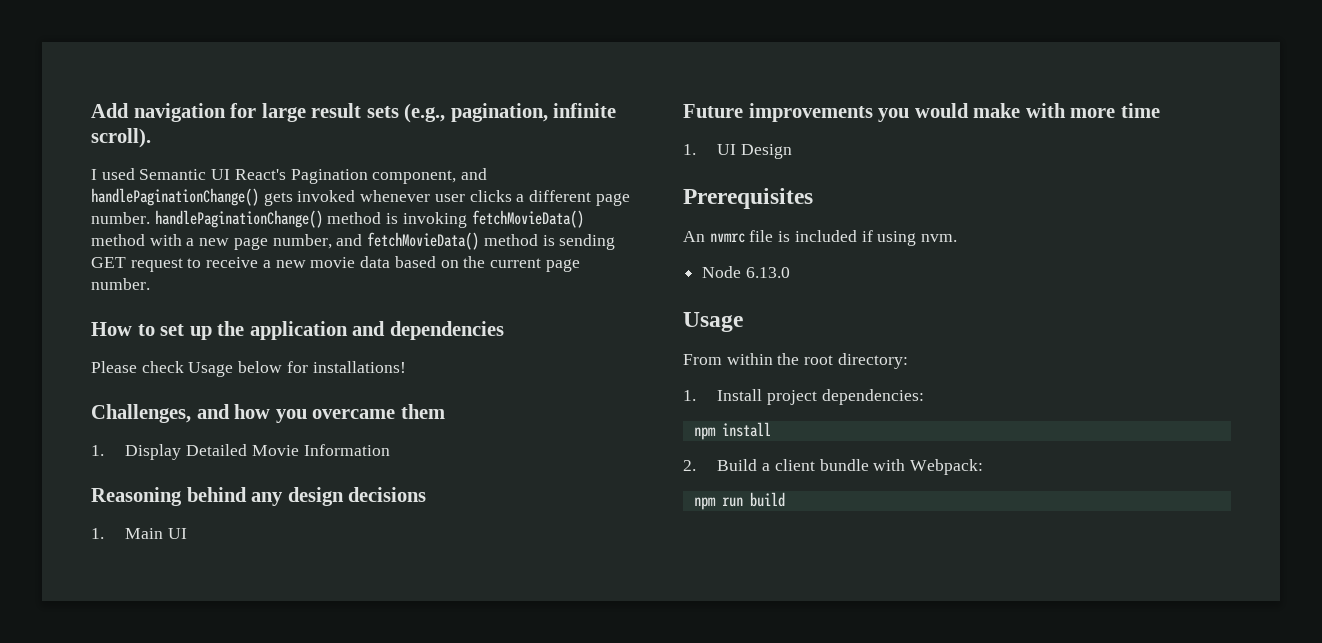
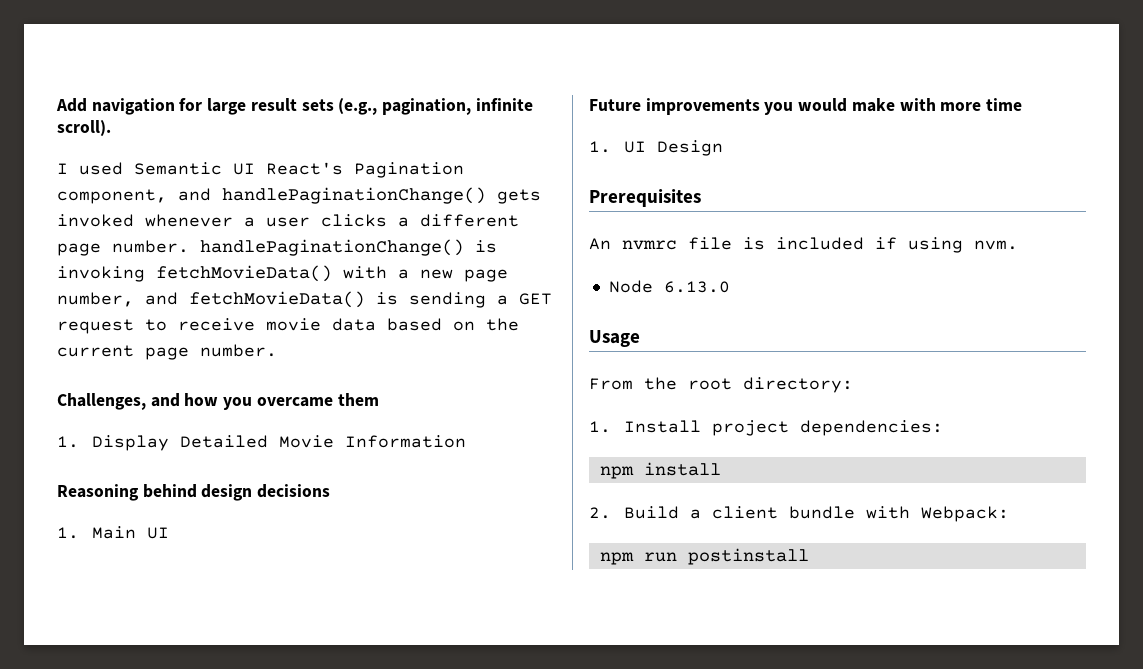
(431, 196) none -> [244,217,255,227] a
[327,212,382,224] method -> (464, 247) none
[91,234,145,246] method -> (332, 273) none
[483,234,538,246] method -> (365, 299) none
(616, 242) none -> [497,295,508,305] a
[262,260,306,268] a new -> (255, 324) none
[91,321,504,340] [91,361,406,377] // How to set up the application and dependencies // Please check Usage below for installations! -> (277, 350) none
[251,492,284,506] any -> (197, 491) none
[726,353,773,365] within -> (633, 384) none
[749,492,785,507] build -> [687,548,809,565] postinstall

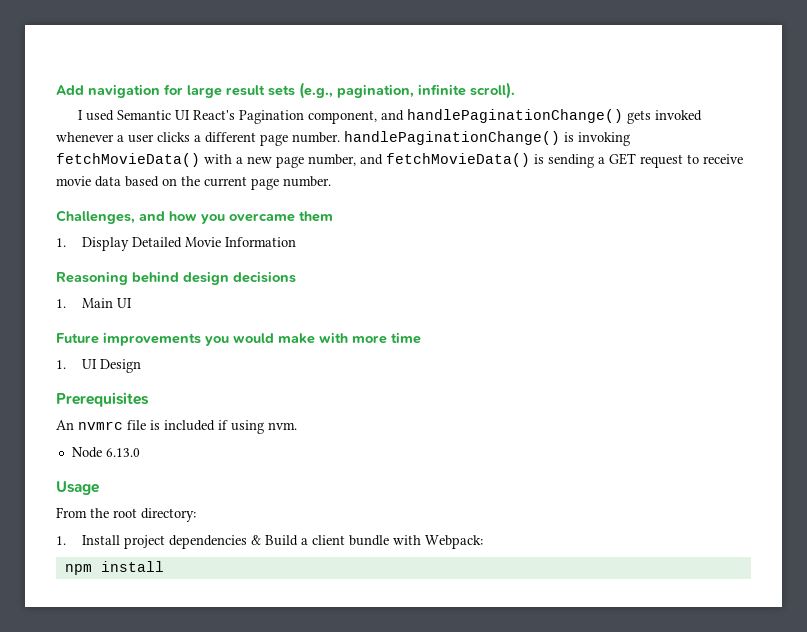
[800,420,944,436] [599,462,721,479] [589,507,611,519] dependencies: // npm install // 2. -> [169,535,262,549] dependencies &
[643,548,809,565] run postinstall -> [100,561,164,572] install

